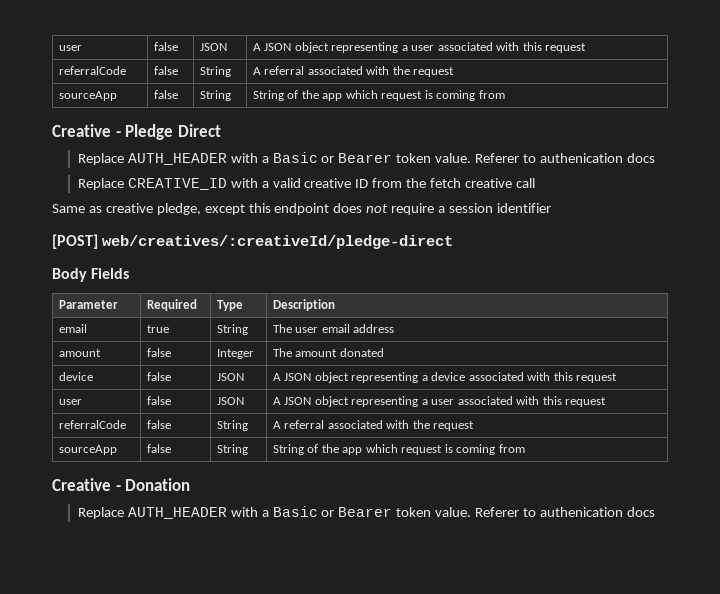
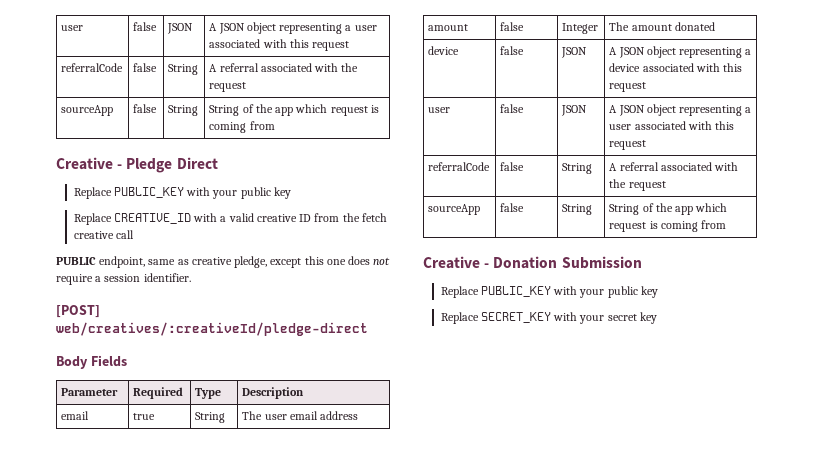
[127,152,655,165] AUTH_HEADER with a Basic or Bearer token value. Referer to authenication docs -> [113,187,291,199] PUBLIC_KEY with your public key
[52,204,85,213] Same -> [56,256,176,268] PUBLIC endpoint, same
[274,203,330,215] endpoint -> [326,259,346,265] one
[496,203,551,213] identifier -> [143,273,191,282] identifier.
[77,506,655,519] // Replace AUTH_HEADER with a Basic or Bearer token value. Referer to authenication docs -> [561,256,642,269] [440,286,658,298] [440,312,657,324] Submission // Replace PUBLIC_KEY with your public key // Replace SECRET_KEY with your secret key

